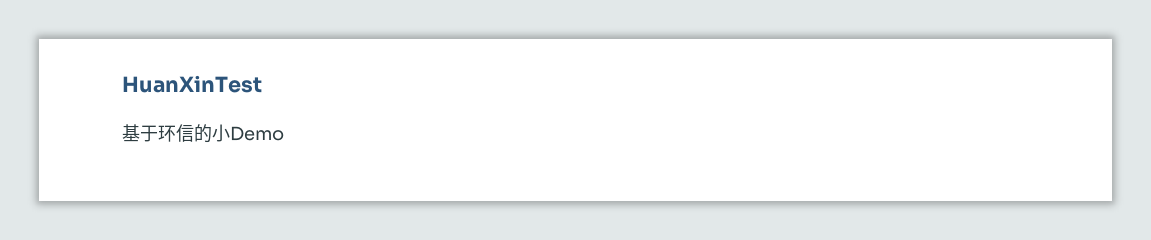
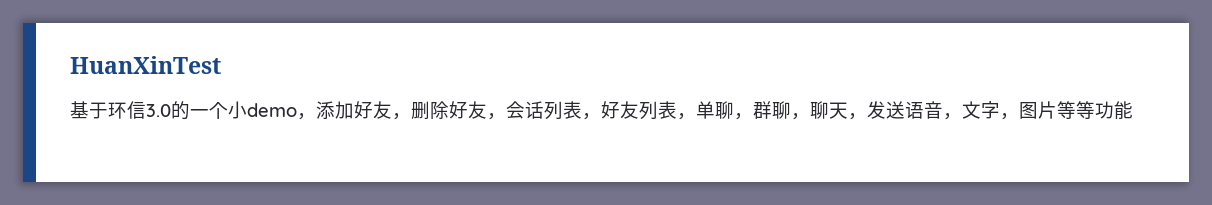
[194,124,284,143] 的小Demo -> [146,101,1133,120] 3.0的一个小demo，添加好友，删除好友，会话列表，好友列表，单聊，群聊，聊天，发送语音，文字，图片等等功能

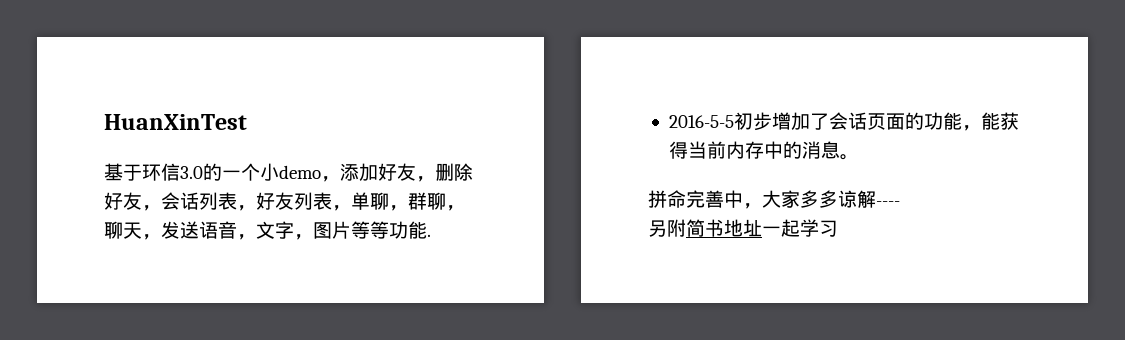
(1133, 110) none -> [427,234,431,237] [668,112,1019,131] [668,141,859,160] [648,190,900,209] [648,219,838,237] . // 2016-5-5初步增加了会话页面的功能，能获得当前内存中的消息。 // 拼命完善中，大家多多谅解---- // 另附简书地址一起学习

